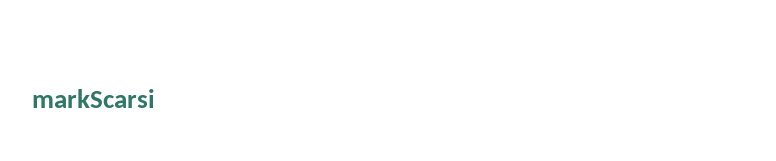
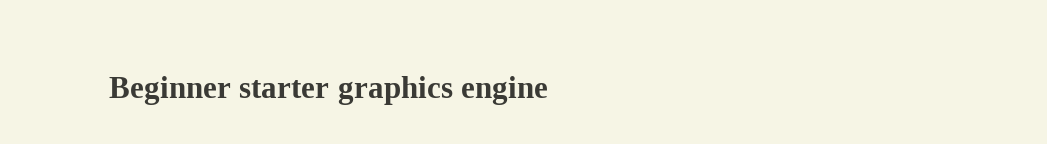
[32,89,155,108] markScarsi -> [109,76,549,105] Beginner starter graphics engine

